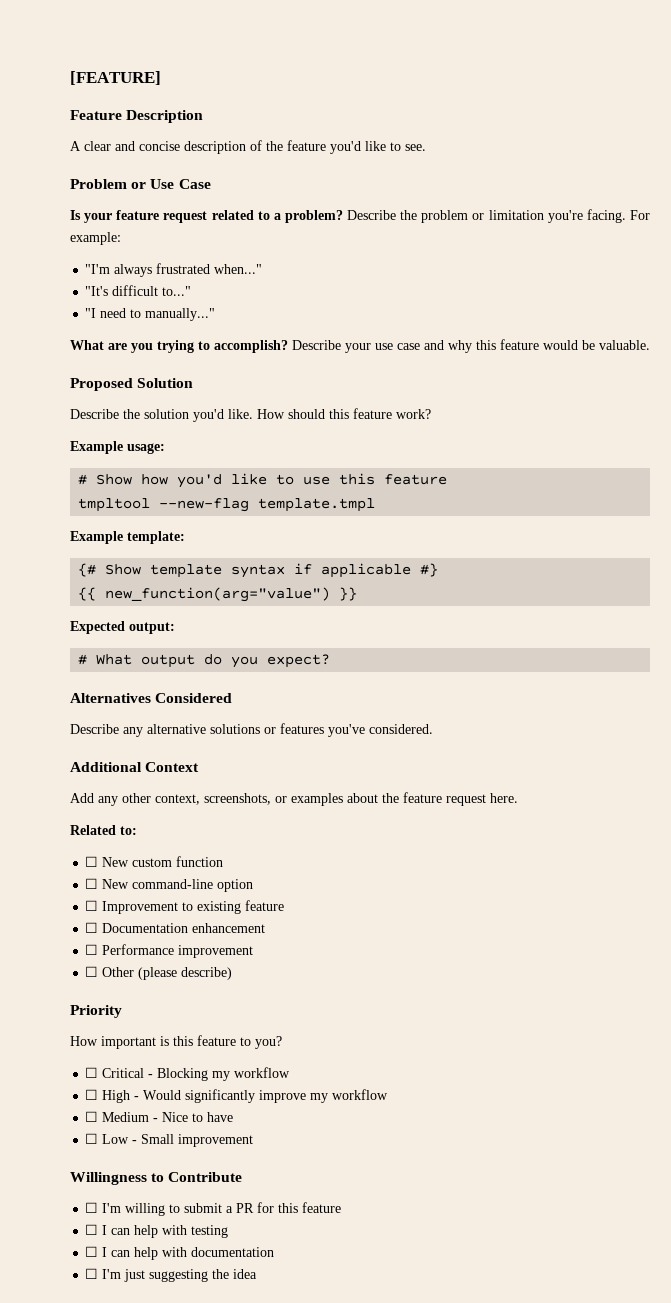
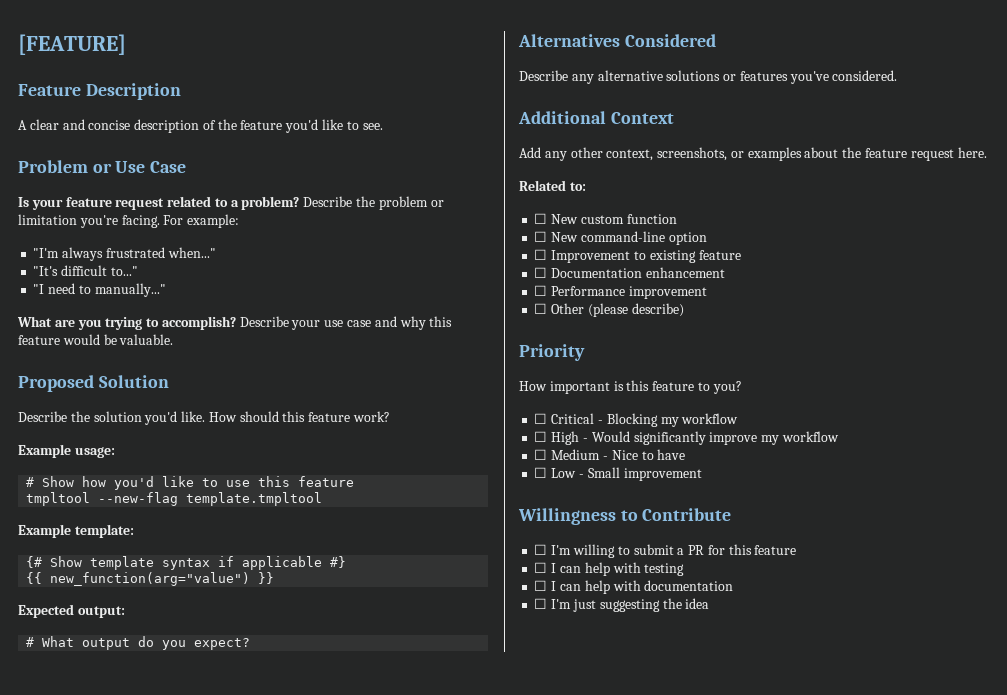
[258,498,376,512] template.tmpl -> [186,492,323,506] template.tmpltool

